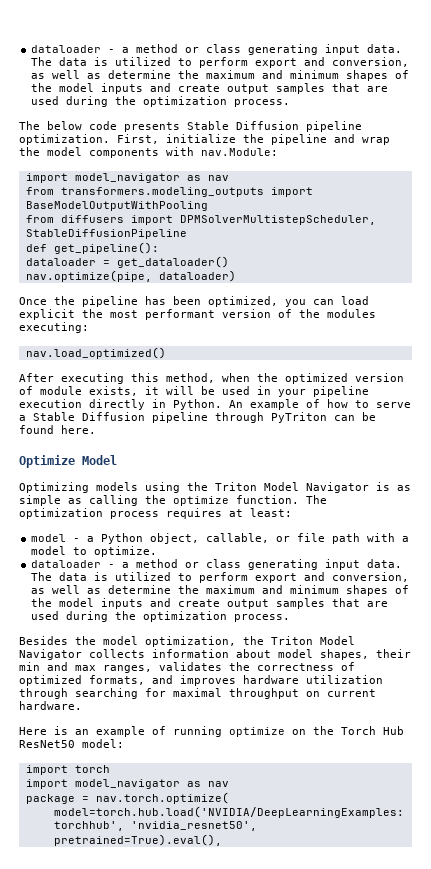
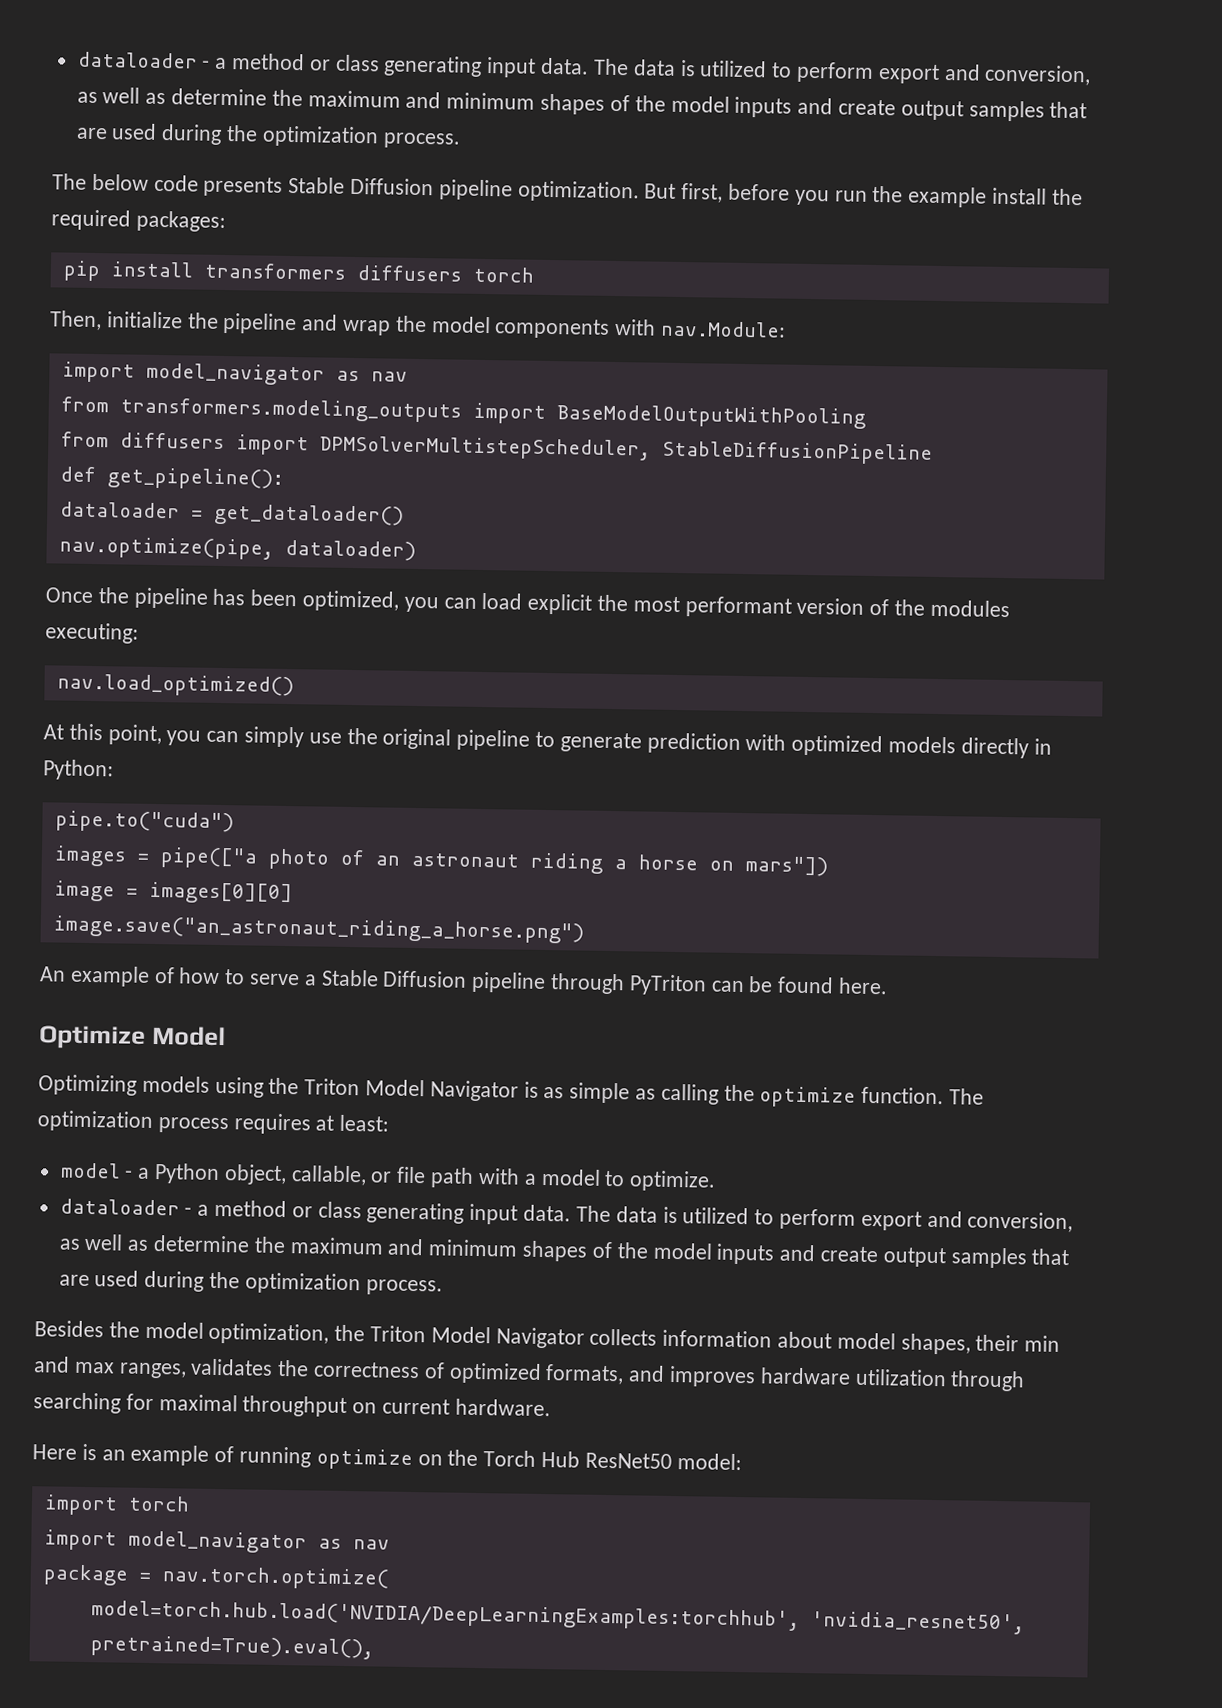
[117,134,159,144] First, -> [644,183,1083,208] [51,209,226,233] [62,260,534,283] [49,310,102,331] But first, before you run the example install the required packages: // pip install transformers diffusers torch // Then,
[19,373,404,384] [19,386,369,397] [19,399,222,410] After executing this method, when the optimized version of module exists, it will be used in your pipeline execution directly in Python. -> [43,723,1052,759] [43,759,114,781] [54,810,234,834] [53,845,828,877] [53,880,293,905] [52,915,584,944] At this point, you can simply use the original pipeline to generate prediction with optimized models directly in Python: // pipe.to("cuda") // images = pipe(["a photo of an astronaut riding a horse on mars"]) // image = images[0][0] // image.save("an_astronaut_riding_a_horse.png") //

